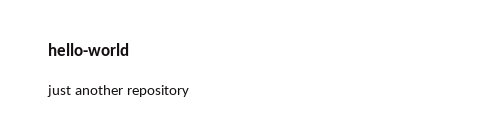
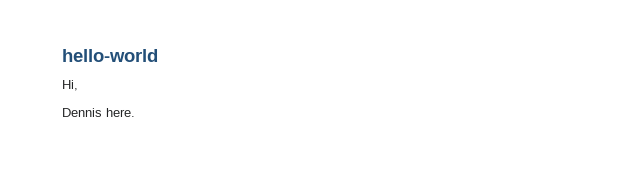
[47,85,189,97] just another repository -> [62,80,78,91] [62,108,135,117] Hi, // Dennis here.

